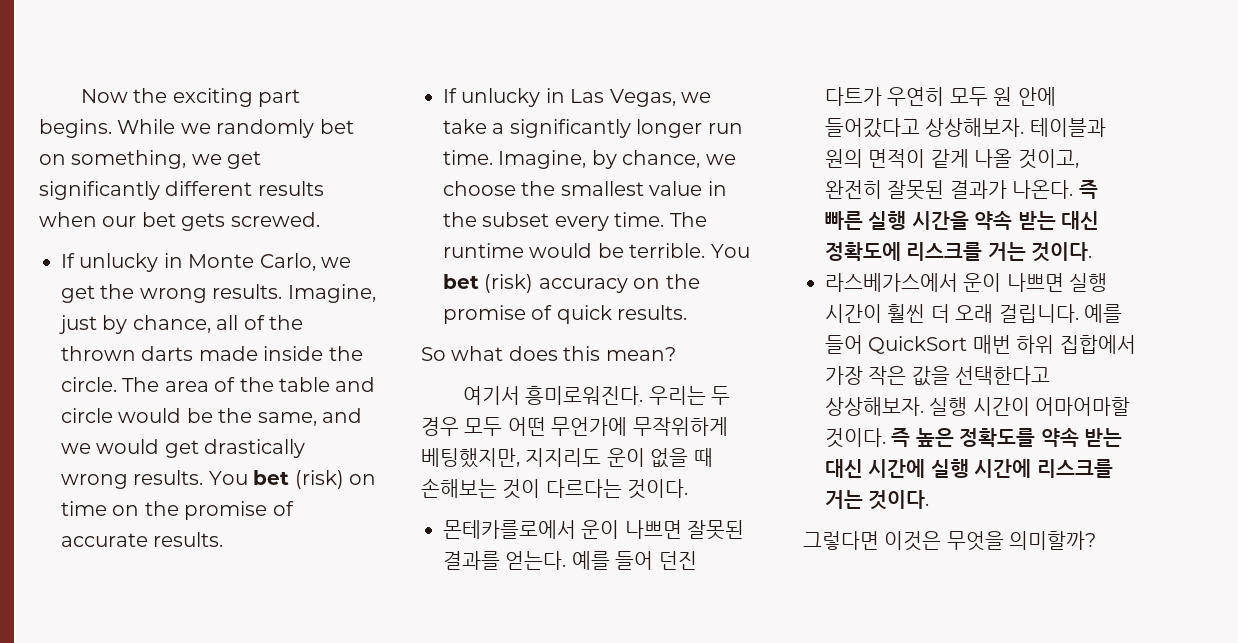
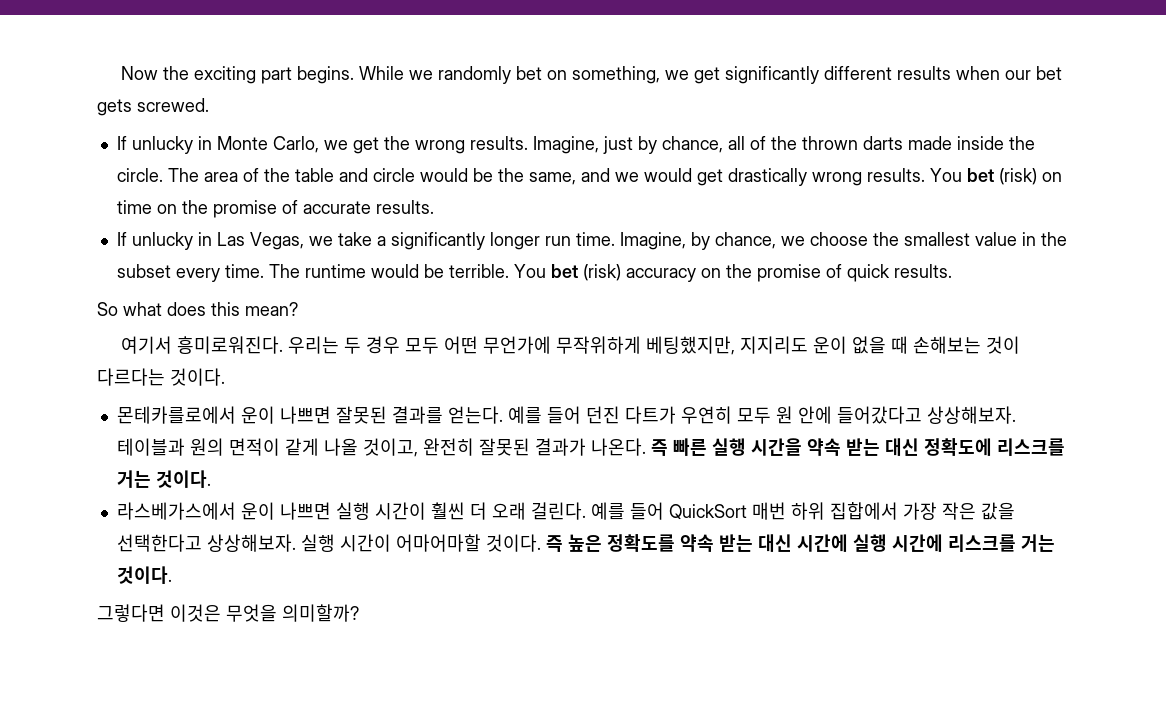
[998,304,1079,323] 걸립니다. -> [530,502,586,520] 걸린다.

